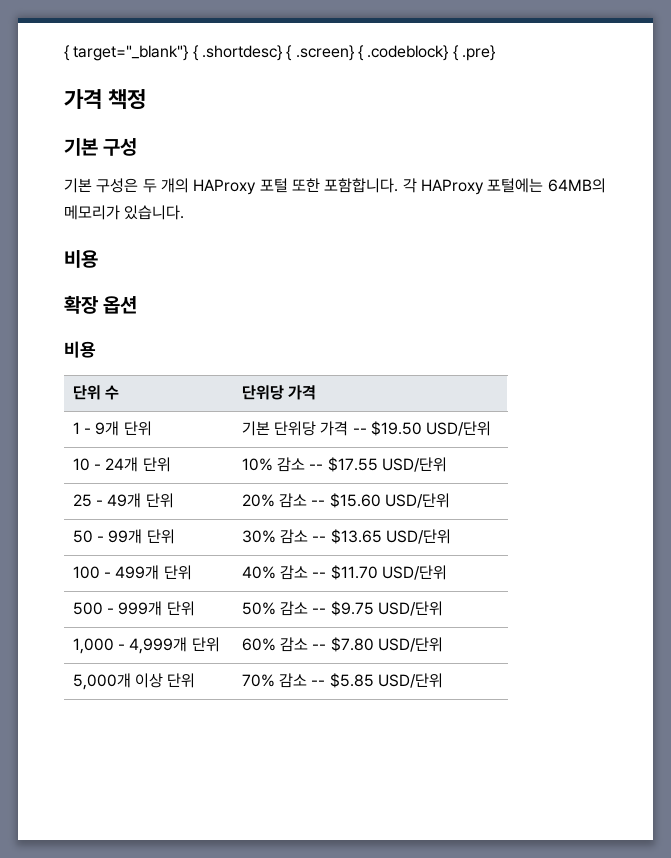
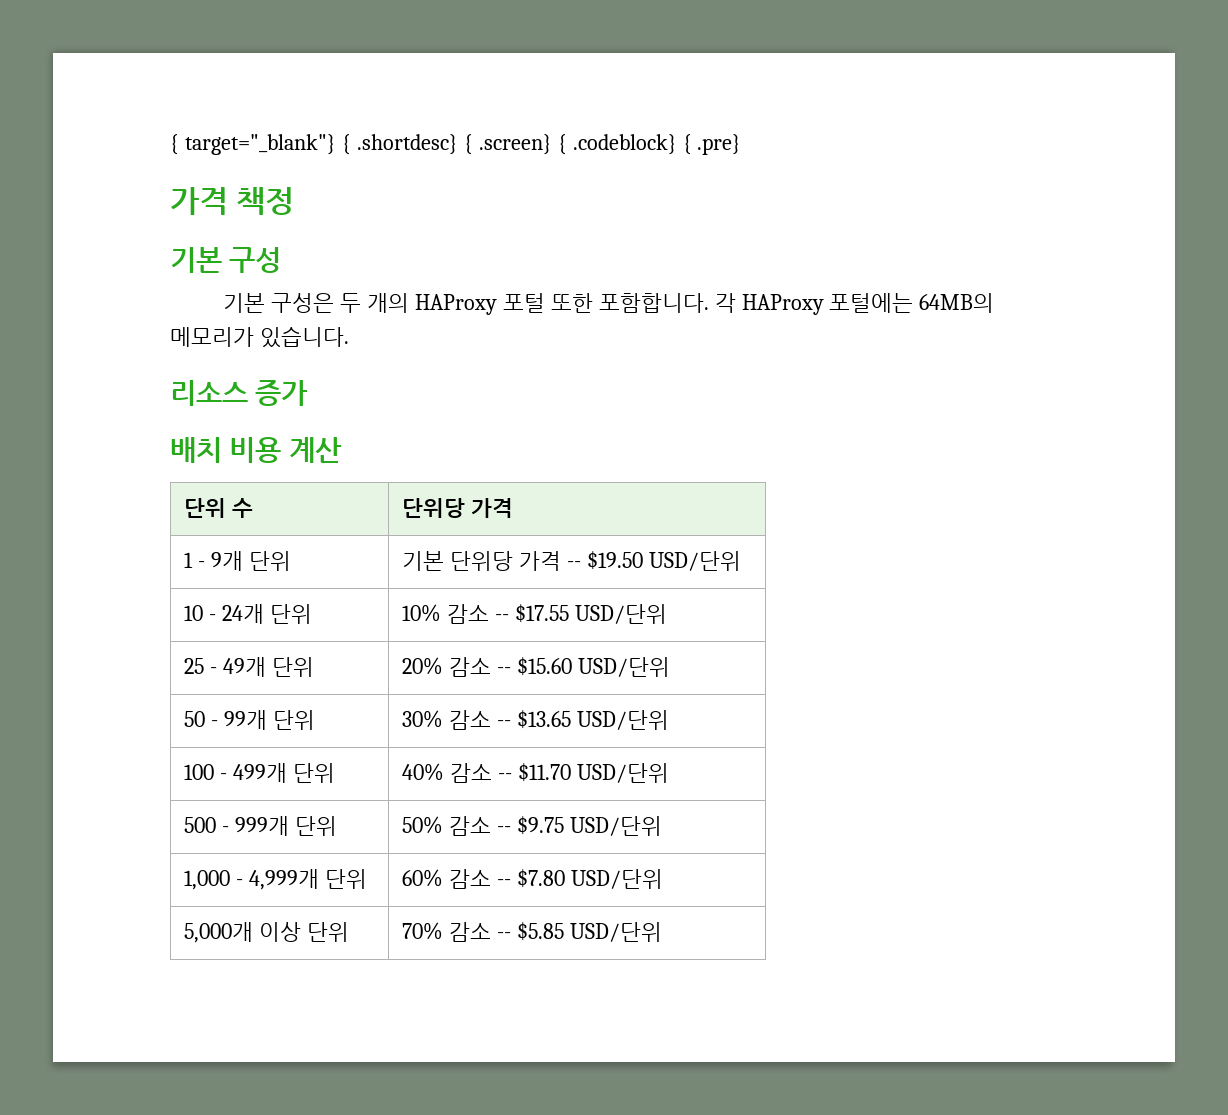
[64,250,98,268] [64,295,138,314] [64,341,96,358] 비용 // 확장 옵션 // 비용 -> [170,380,309,406] [170,437,342,463] 리소스 증가 // 배치 비용 계산

